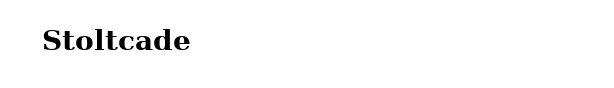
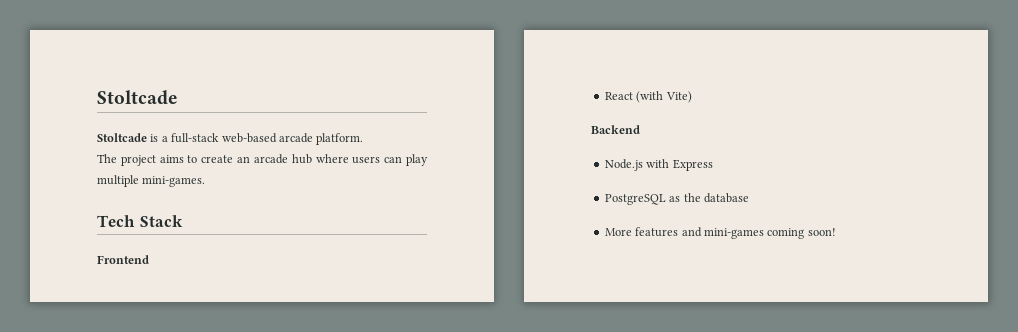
[42,29,191,50] Stoltcade -> [97,90,178,105] [97,133,364,145] [97,154,428,166] [97,175,206,187] [97,215,183,227] [97,255,149,264] [604,91,692,103] [591,125,640,134] [604,159,713,171] [604,193,749,205] [604,227,836,239] Stoltcade // Stoltcade is a full-stack web-based arcade platform. // The project aims to create an arcade hub where users can play multiple mini-games. // Tech Stack // Frontend // React (with Vite) // Backend // Node.js with Express // PostgreSQL as the database // More features and mini-games coming soon!

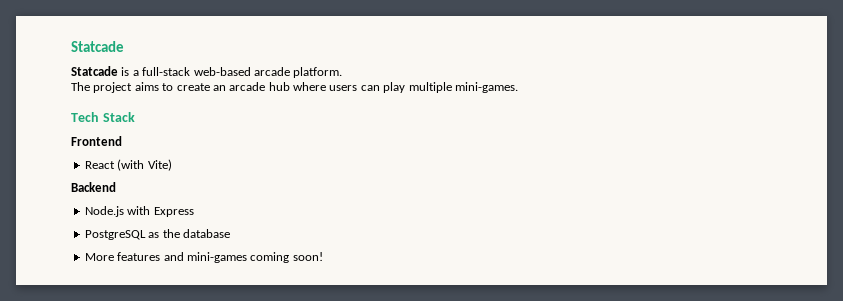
[97,90,178,105] [97,133,147,142] Stoltcade // Stoltcade -> [71,41,124,52] [71,66,118,76] Statcade // Statcade

